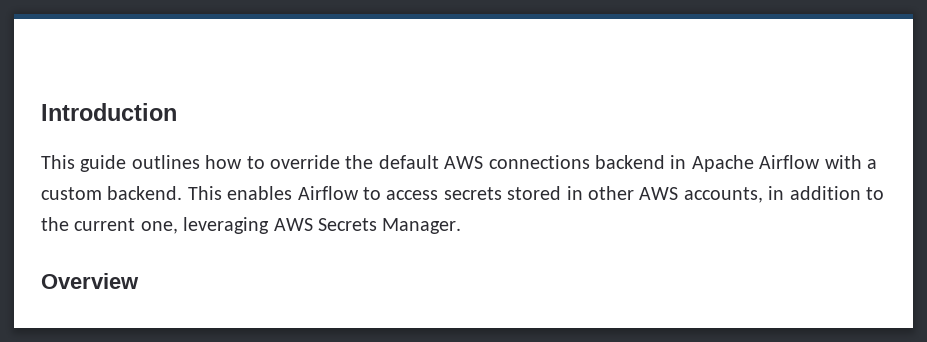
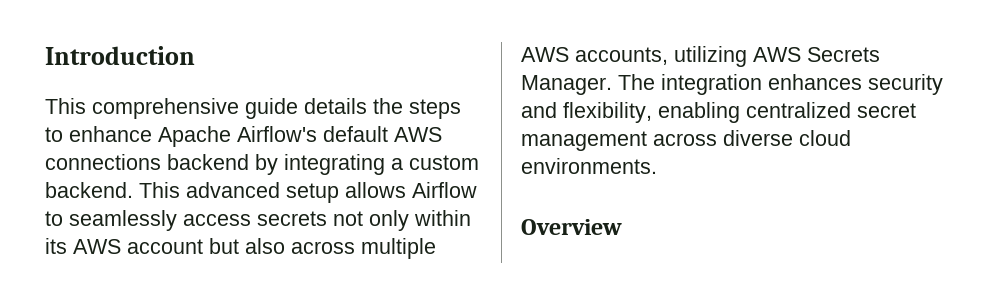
[80,155,862,172] guide outlines how to override the default AWS connections backend in Apache Airflow with -> [92,98,461,119] [45,126,442,147] [45,154,385,175] comprehensive guide details the steps to enhance Apache Airflow's default AWS connections backend by integrating
[227,186,293,200] enables -> [186,182,406,203] advanced setup allows
(381, 193) none -> [69,210,177,231] seamlessly
[507,186,884,203] [41,217,462,234] stored in other AWS accounts, in addition to the current one, leveraging AWS Secrets Manager. -> [333,210,471,231] [45,238,436,259] [521,46,880,67] [521,74,943,95] [521,102,916,123] [521,130,851,151] [521,158,657,174] not only within its AWS account but also across multiple AWS accounts, utilizing AWS Secrets Manager. The integration enhances security and flexibility, enabling centralized secret management across diverse cloud environments.

